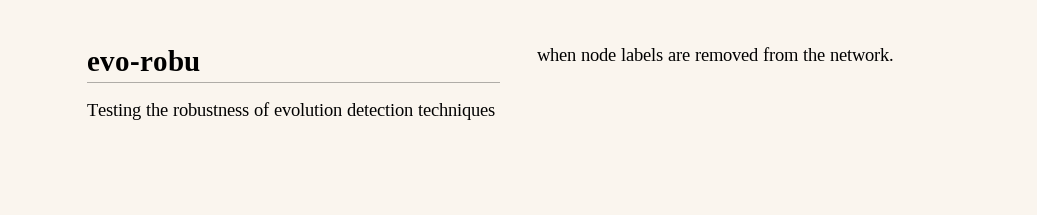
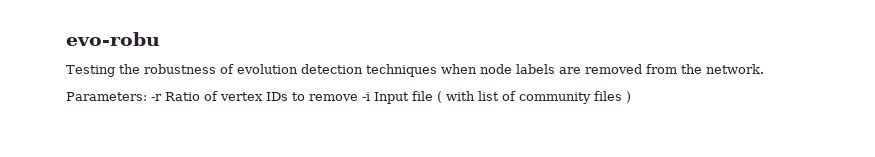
(894, 54) none -> [66,91,631,104] // Parameters: -r Ratio of vertex IDs to remove -i Input file ( with list of community files )

